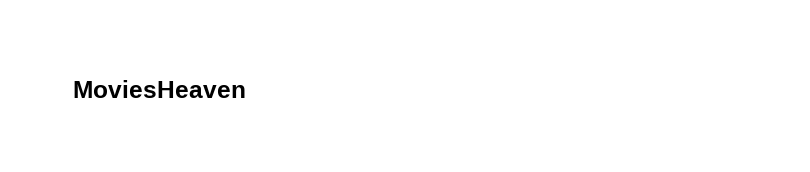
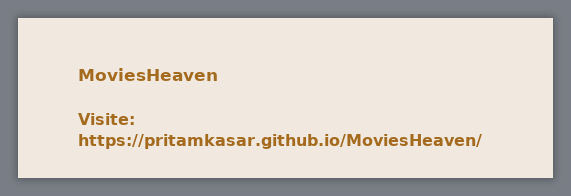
(246, 89) none -> [78,113,135,125] [78,134,482,149] // Visite: https://pritamkasar.github.io/MoviesHeaven/

